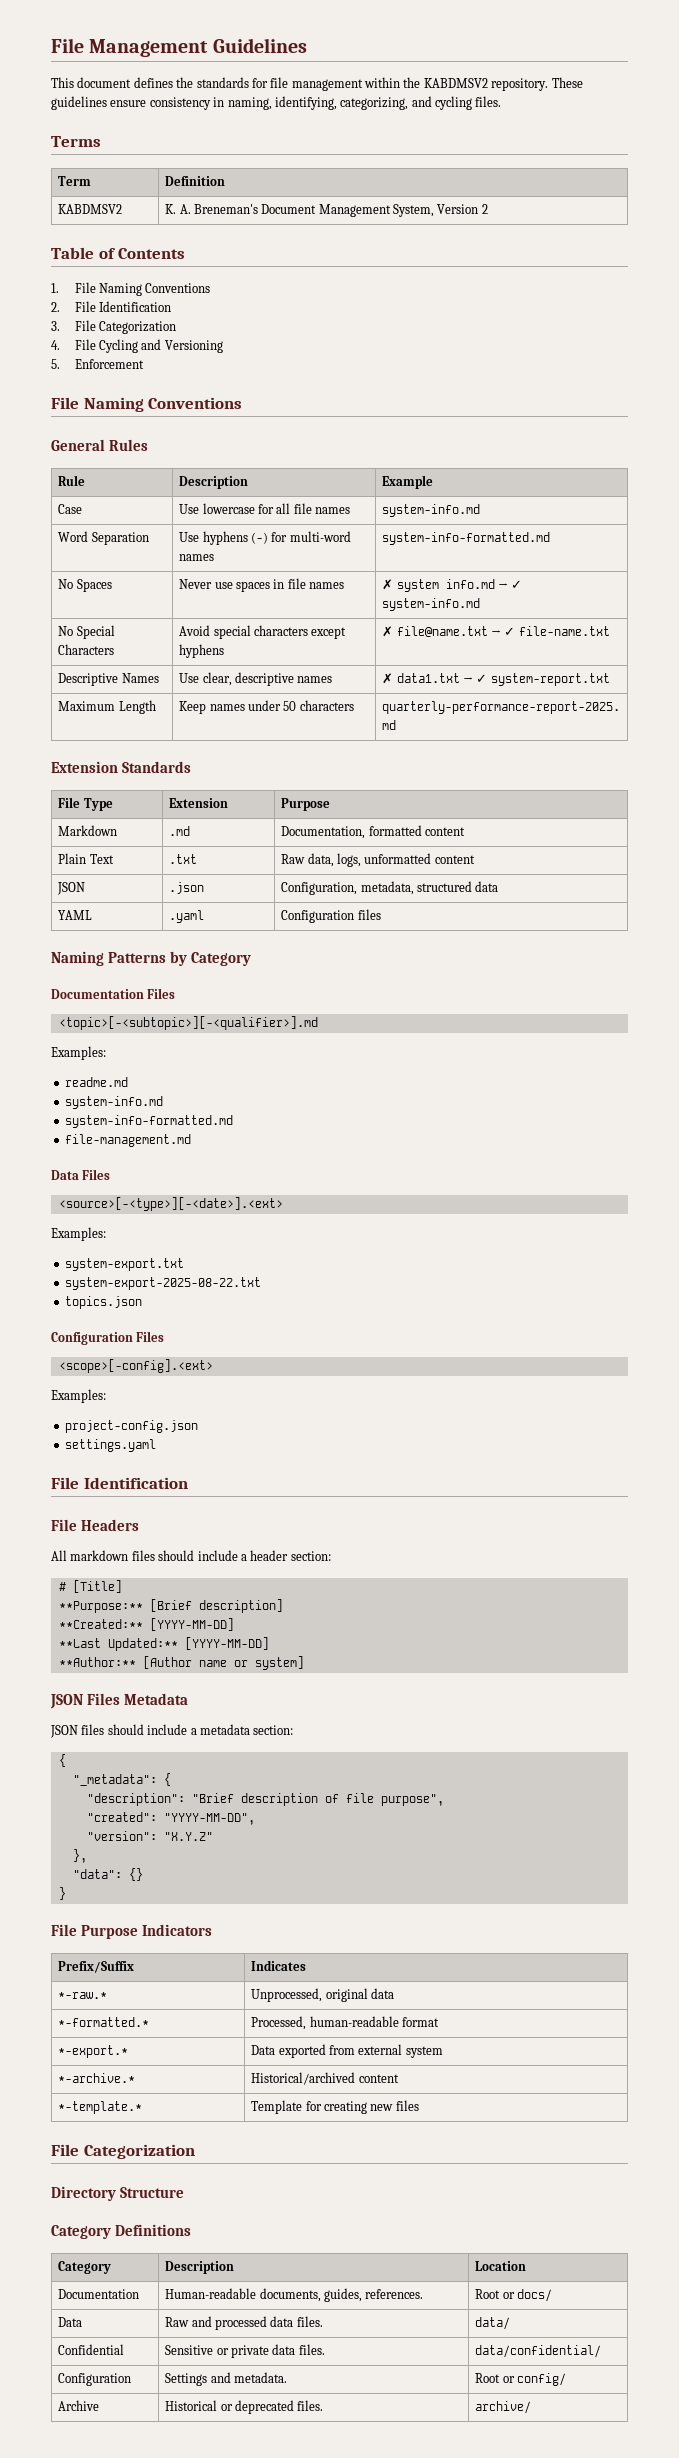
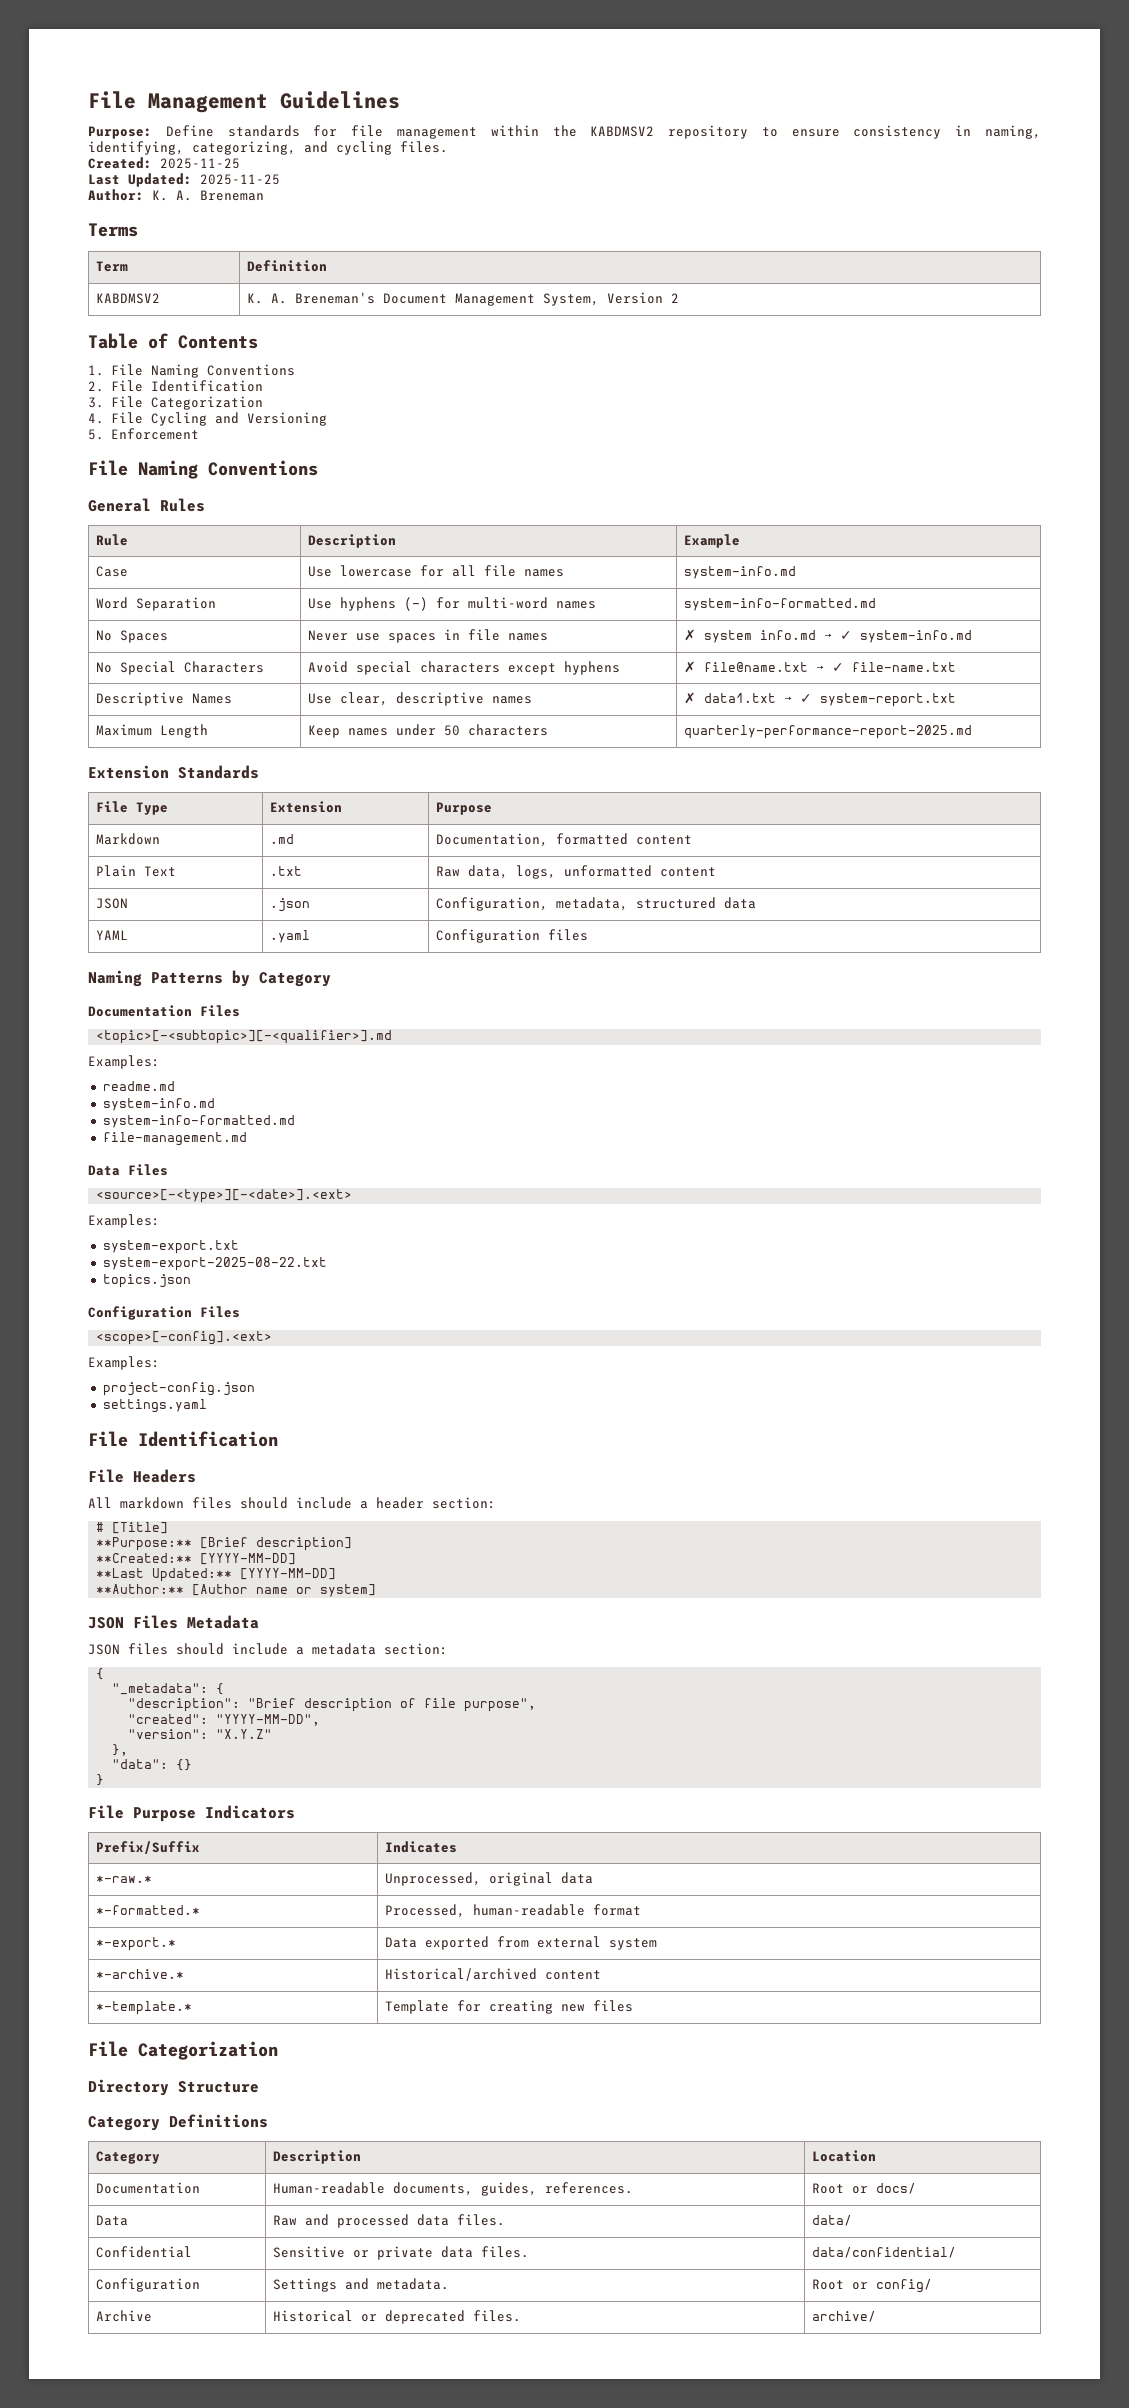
[51,77,194,88] This document defines the -> [88,125,214,139] Purpose: Define
[491,77,583,91] [51,96,107,110] repository. These guidelines -> [668,125,778,139] repository to
(502, 101) none -> [88,157,240,169] [88,173,280,187] [88,189,264,201] // Created: 2025-11-25 // Last Updated: 2025-11-25 // Author: K. A. Breneman

